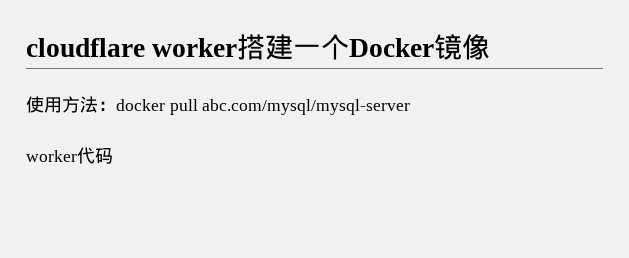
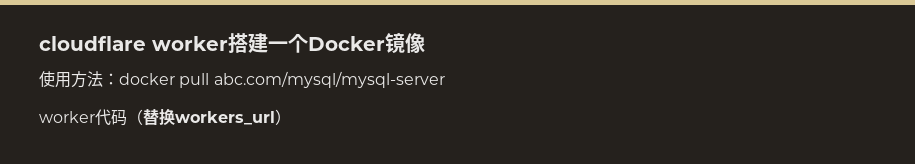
(113, 156) none -> [127,109,291,126] （替换workers_url）

